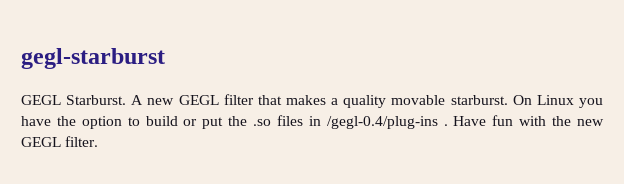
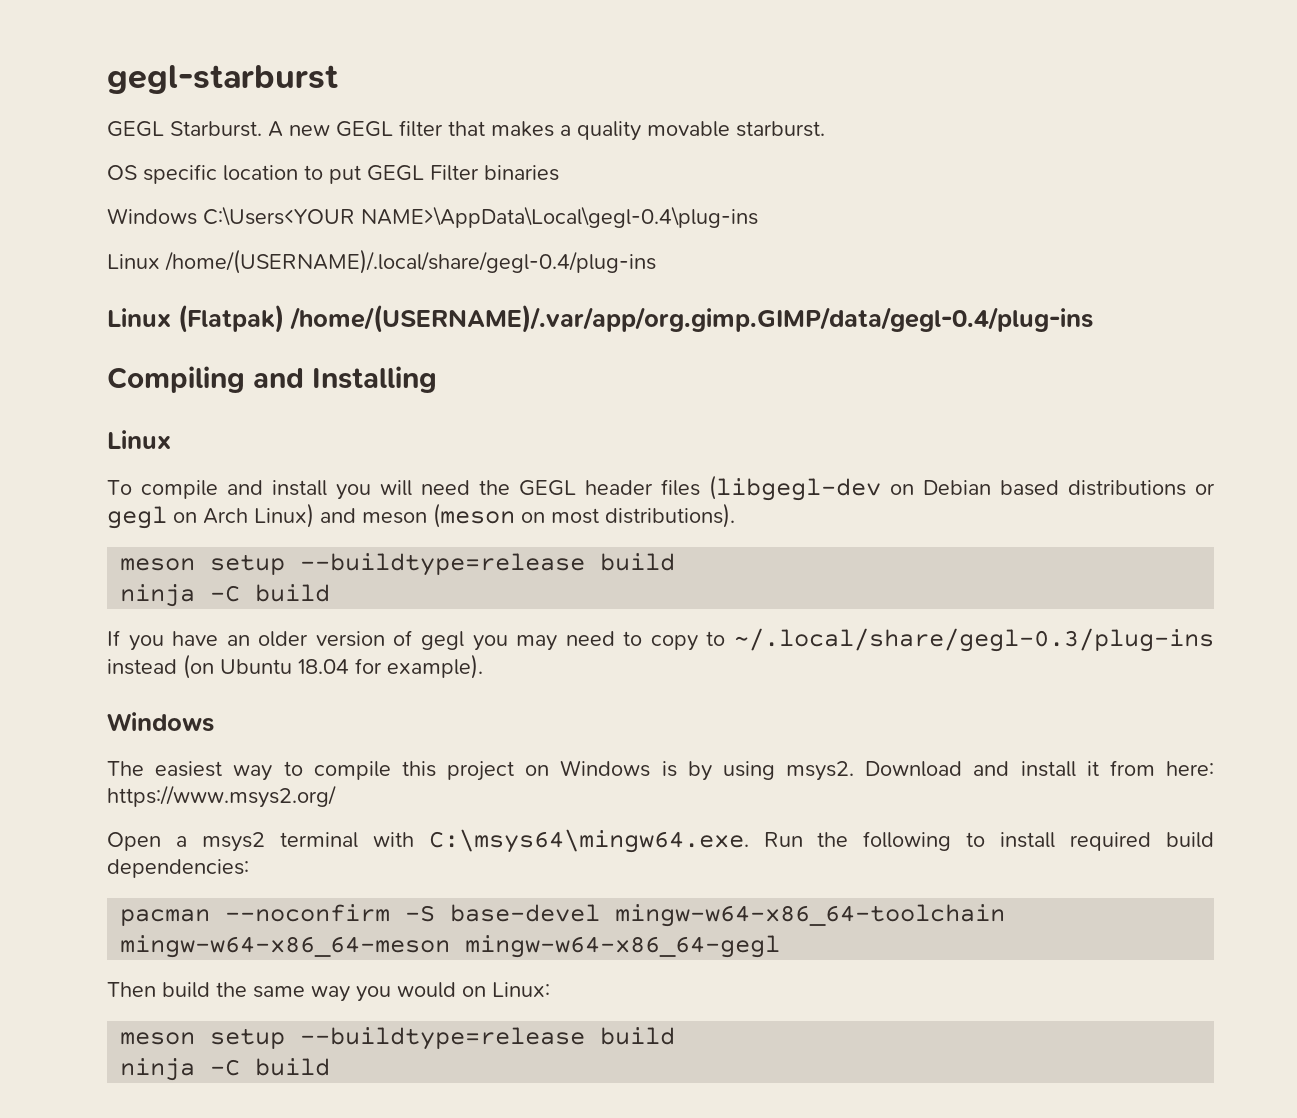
[512,95,604,108] [21,115,604,129] [21,136,99,147] On Linux you have the option to build or put the .so files in /gegl-0.4/plug-ins . Have fun with the new GEGL filter. -> [107,164,559,184] [107,206,758,228] [107,249,656,274] [107,304,1093,333] [107,366,437,393] [107,430,171,449] [107,475,1215,501] [107,503,735,529] [120,553,676,576] [120,584,331,607] [107,628,1214,652] [107,654,483,679] [107,712,214,732] [107,760,1214,781] [107,785,336,808] [107,829,1214,853] [107,859,249,878] [120,904,1006,927] [120,935,781,958] [107,982,550,1002] [120,1027,676,1050] [120,1058,331,1081] // OS specific location to put GEGL Filter binaries // Windows C:\Users<YOUR NAME>\AppData\Local\gegl-0.4\plug-ins // Linux /home/(USERNAME)/.local/share/gegl-0.4/plug-ins // Linux (Flatpak) /home/(USERNAME)/.var/app/org.gimp.GIMP/data/gegl-0.4/plug-ins // Compiling and Installing // Linux // To compile and install you will need the GEGL header files (libgegl-dev on Debian based distributions or gegl on Arch Linux) and meson (meson on most distributions). // meson setup --buildtype=release build // ninja -C build // If you have an older version of gegl you may need to copy to ~/.local/share/gegl-0.3/plug-ins instead (on Ubuntu 18.04 for example). // Windows // The easiest way to compile this project on Windows is by using msys2. Download and install it from here: https://www.msys2.org/ // Open a msys2 terminal with C:\msys64\mingw64.exe. Run the following to install required build dependencies: // pacman --noconfirm -S base-devel mingw-w64-x86_64-toolchain mingw-w64-x86_64-meson mingw-w64-x86_64-gegl // Then build the same way you would on Linux: // meson setup --buildtype=release build // ninja -C build

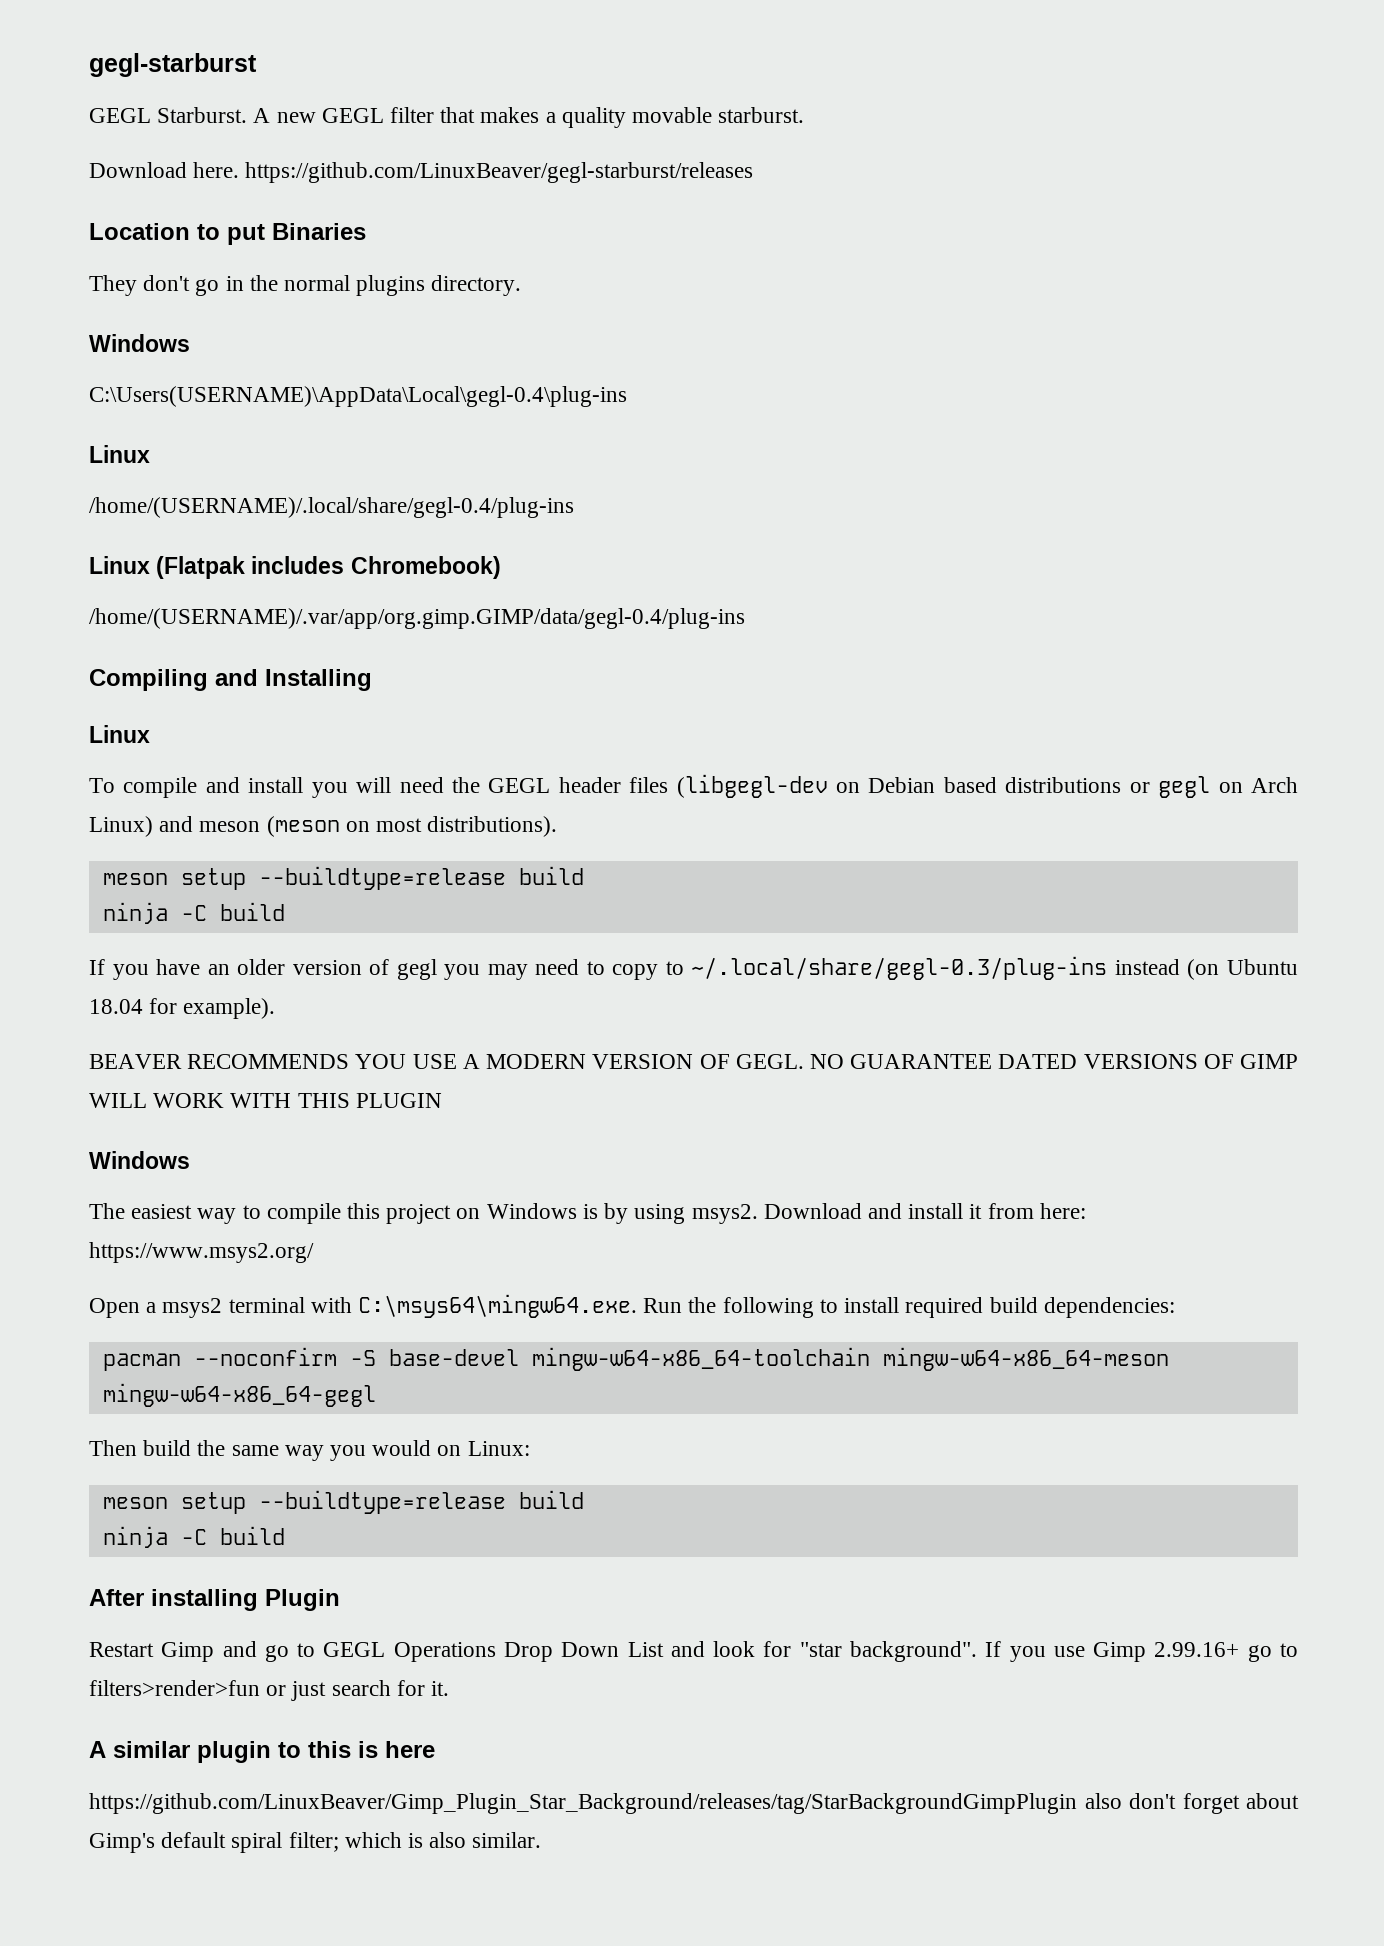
[107,164,559,184] [107,206,758,228] [107,254,160,269] OS specific location to put GEGL Filter binaries // Windows C:\Users<YOUR NAME>\AppData\Local\gegl-0.4\plug-ins // Linux -> [89,162,754,183] [89,223,366,245] [89,275,522,296] [89,334,190,352] [89,386,627,407] [89,445,150,463] Download here. https://github.com/LinuxBeaver/gegl-starburst/releases // Location to put Binaries // They don't go in the normal plugins directory. // Windows // C:\Users(USERNAME)\AppData\Local\gegl-0.4\plug-ins // Linux //
[178,304,284,333] (Flatpak) -> [156,556,501,579] (Flatpak includes Chromebook) //
(483, 666) none -> [89,1054,1298,1069] [89,1093,442,1108] // BEAVER RECOMMENDS YOU USE A MODERN VERSION OF GEGL. NO GUARANTEE DATED VERSIONS OF GIMP WILL WORK WITH THIS PLUGIN
(331, 1067) none -> [89,1589,340,1611] [89,1641,1299,1662] [89,1680,450,1701] [89,1741,435,1763] [89,1793,1299,1814] [89,1832,542,1853] // After installing Plugin // Restart Gimp and go to GEGL Operations Drop Down List and look for "star background". If you use Gimp 2.99.16+ go to filters>render>fun or just search for it. // A similar plugin to this is here // https://github.com/LinuxBeaver/Gimp_Plugin_Star_Background/releases/tag/StarBackgroundGimpPlugin also don't forget about Gimp's default spiral filter; which is also similar.

